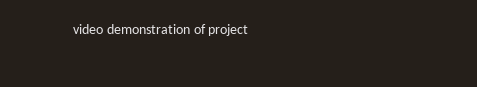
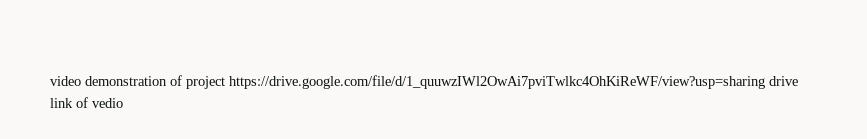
(249, 30) none -> [229,75,798,89] [50,97,123,108] https://drive.google.com/file/d/1_quuwzIWl2OwAi7pviTwlkc4OhKiReWF/view?usp=sharing drive link of vedio

